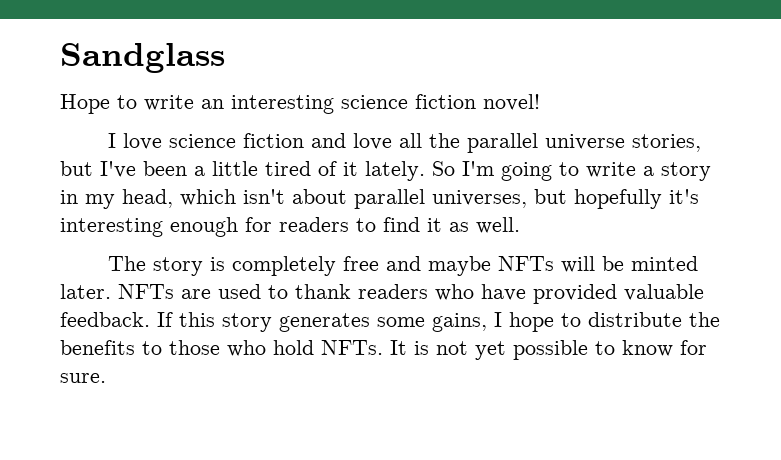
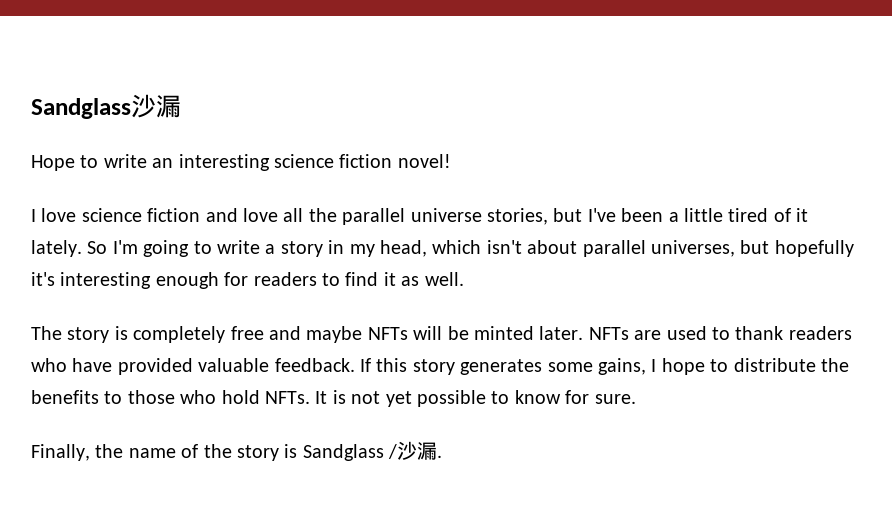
[60,43,225,73] Sandglass -> [31,94,181,119] Sandglass沙漏
(106, 378) none -> [31,441,443,461] // Finally, the name of the story is Sandglass /沙漏.

